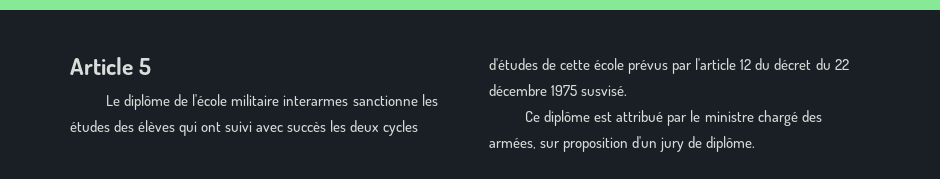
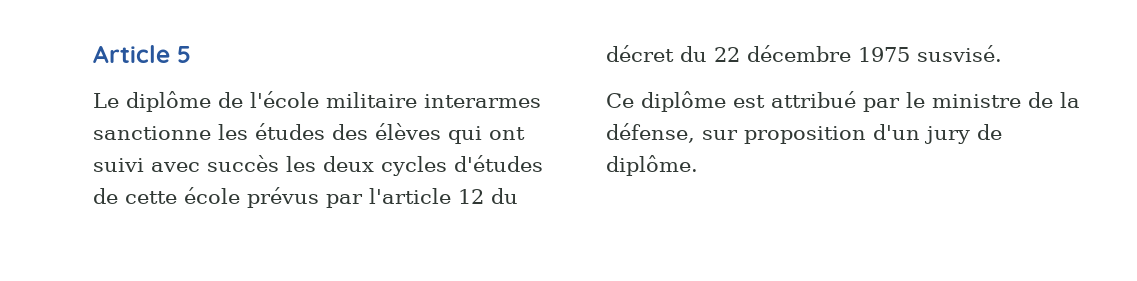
[757,110,822,126] [489,138,536,149] chargé des armées, -> [1028,92,1080,108] [606,123,695,143] de la défense,

